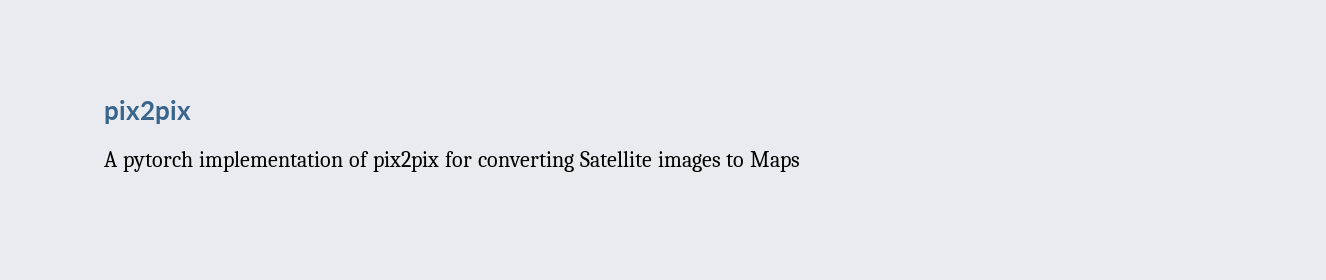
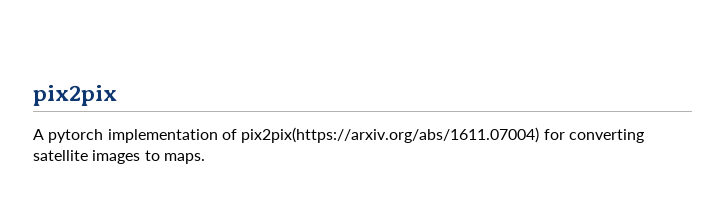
[372,151,439,172] pix2pix -> [241,127,540,143] pix2pix(https://arxiv.org/abs/1611.07004)
[579,151,652,167] Satellite -> [33,150,88,161] satellite
[750,151,801,172] Maps -> [163,153,205,164] maps.

